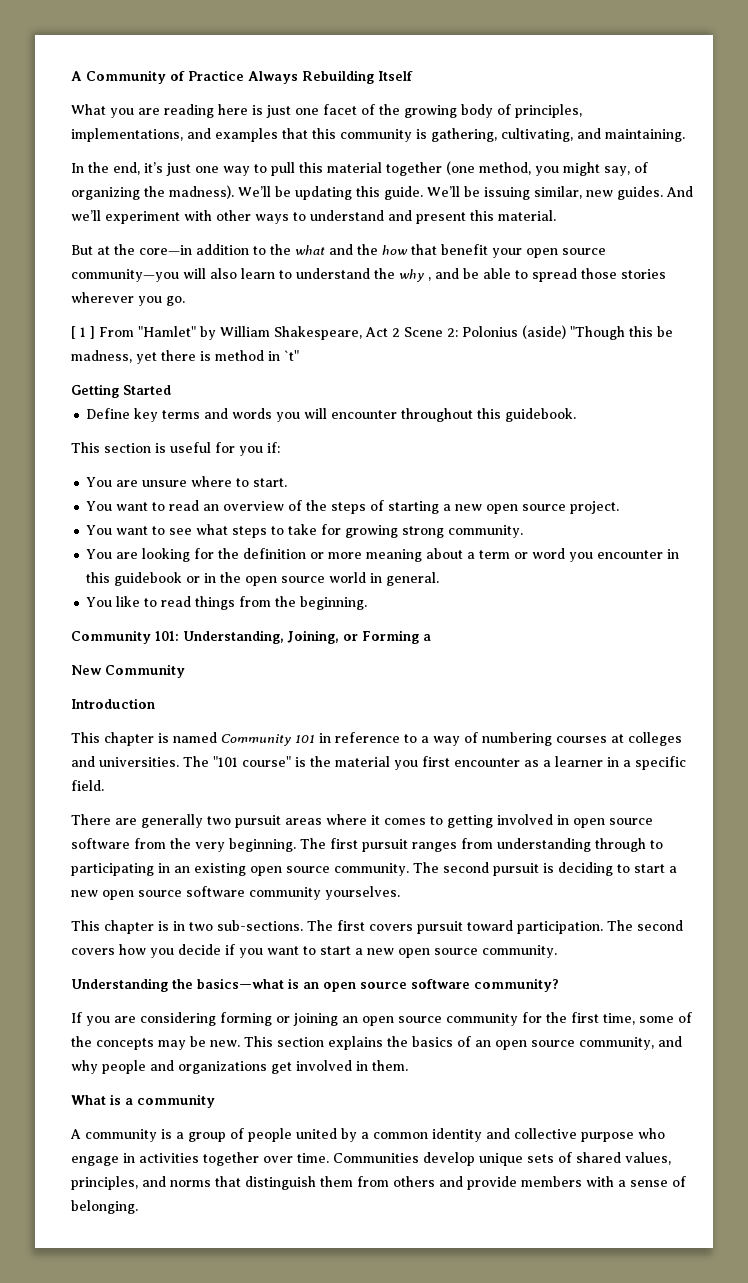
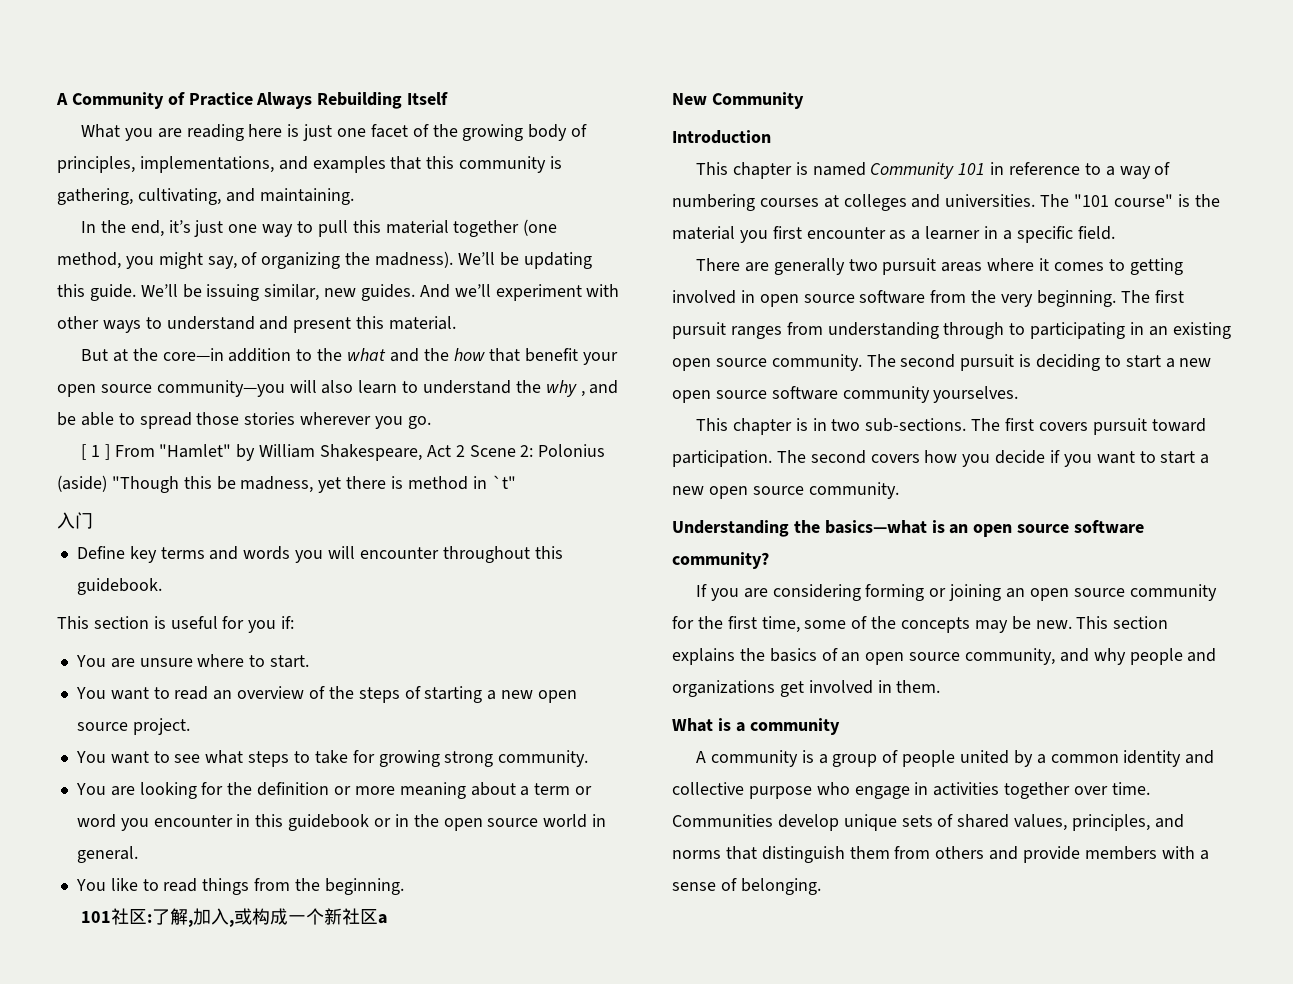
[71,384,171,398] Getting Started -> [57,512,93,529] 入门
[71,630,419,644] Community 101: Understanding, Joining, or Forming -> [80,908,378,927] 101社区:了解,加入,或构成一个新社区

